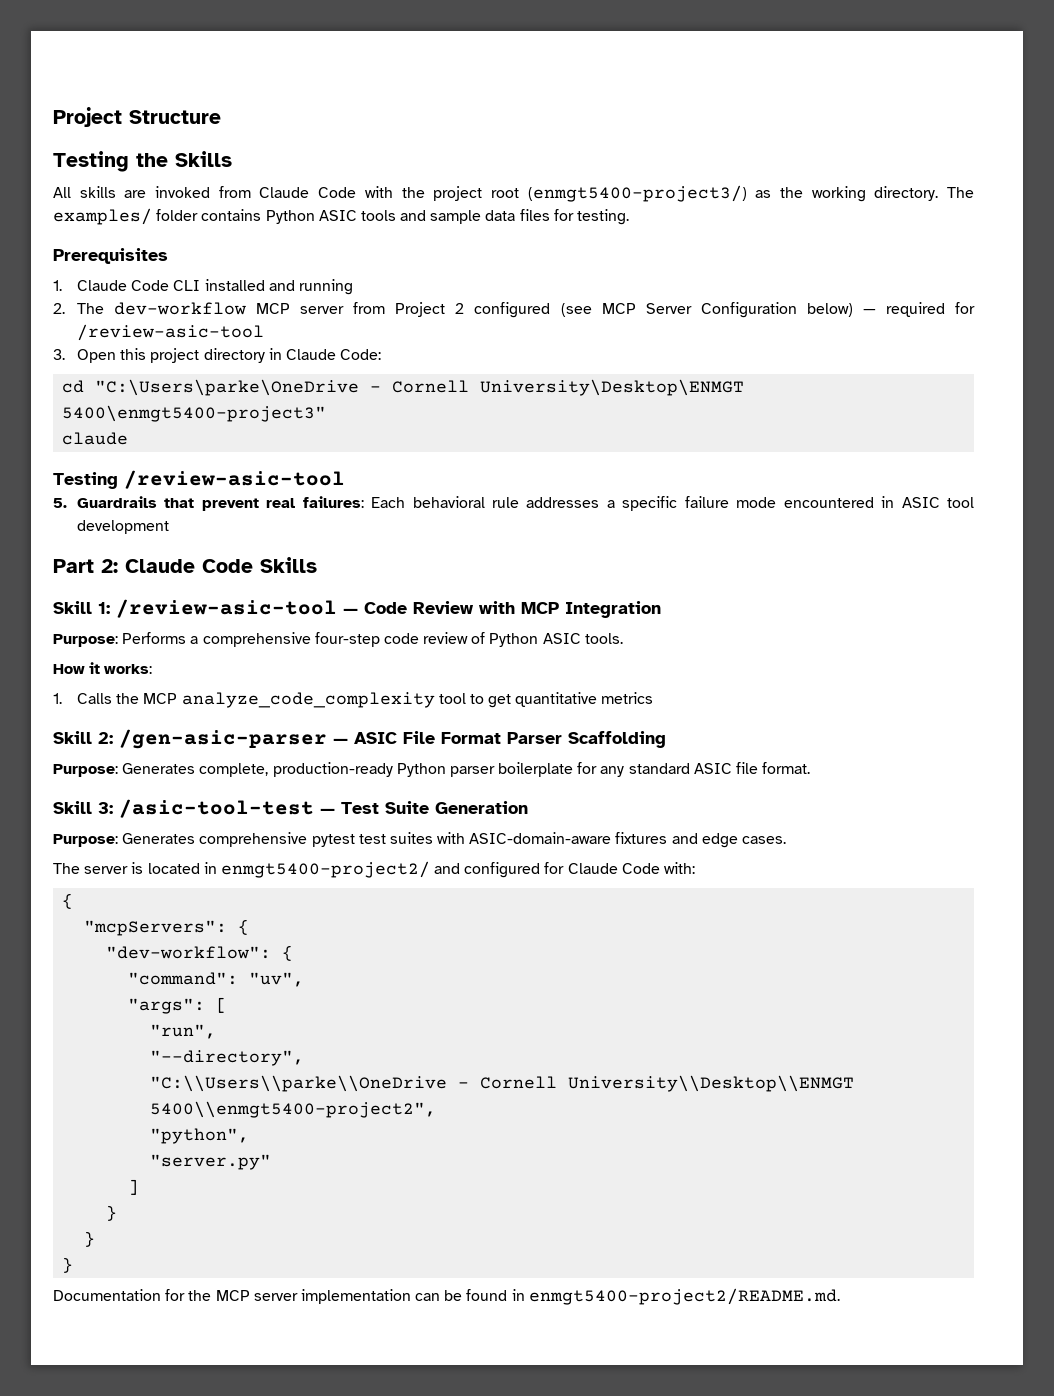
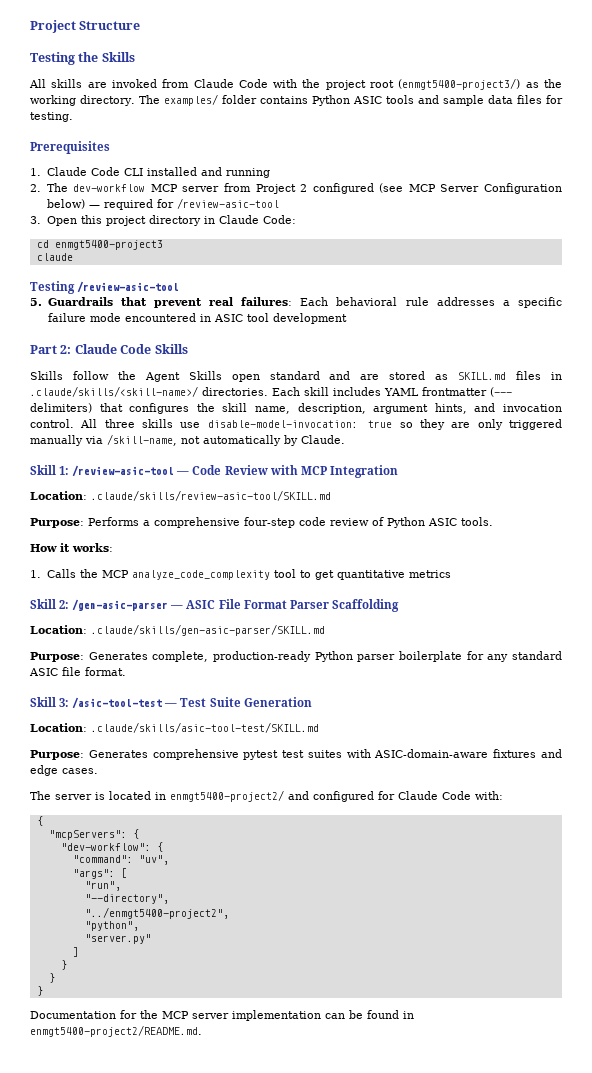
[95,379,745,396] [62,405,327,422] "C:\Users\parke\OneDrive - Cornell University\Desktop\ENMGT 5400\enmgt5400-project3" -> [54,240,163,250] enmgt5400-project3
(317, 565) none -> [30,371,562,382] [30,386,512,397] [30,403,563,414] [30,419,562,430] [30,434,345,446] // Skills follow the Agent Skills open standard and are stored as SKILL.md files in .claude/skills/<skill-name>/ directories. Each skill includes YAML frontmatter (--- delimiters) that configures the skill name, description, argument hints, and invocation control. All three skills use disable-model-invocation: true so they are only triggered manually via /skill-name, not automatically by Claude.
(661, 609) none -> [30,490,331,501] // Location: .claude/skills/review-asic-tool/SKILL.md
(666, 739) none -> [30,624,325,636] // Location: .claude/skills/gen-asic-parser/SKILL.md
(528, 807) none -> [30,722,319,733] // Location: .claude/skills/asic-tool-test/SKILL.md
[150,1075,855,1092] [150,1101,437,1118] "C:\\Users\\parke\\OneDrive - Cornell University\\Desktop\\ENMGT 5400\\enmgt5400-project2", -> [84,907,229,919] "../enmgt5400-project2",

